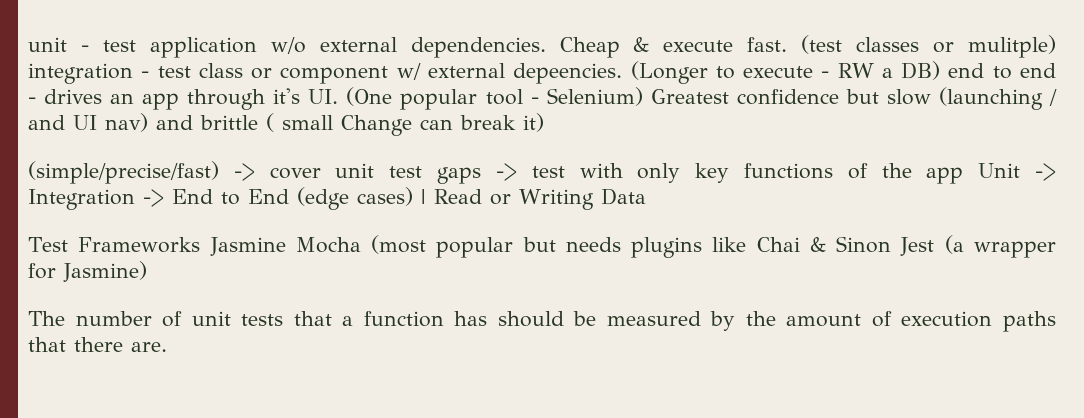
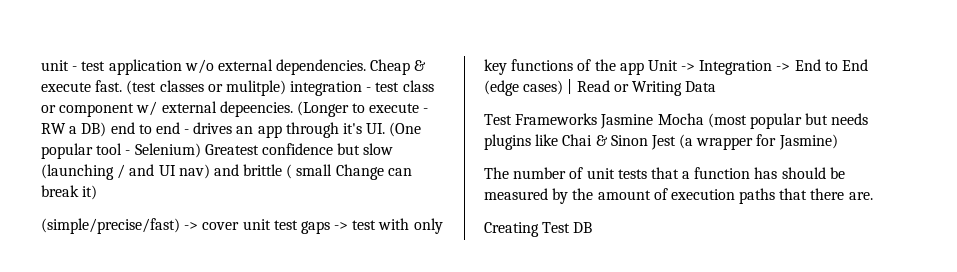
(167, 347) none -> [484,222,593,237] // Creating Test DB

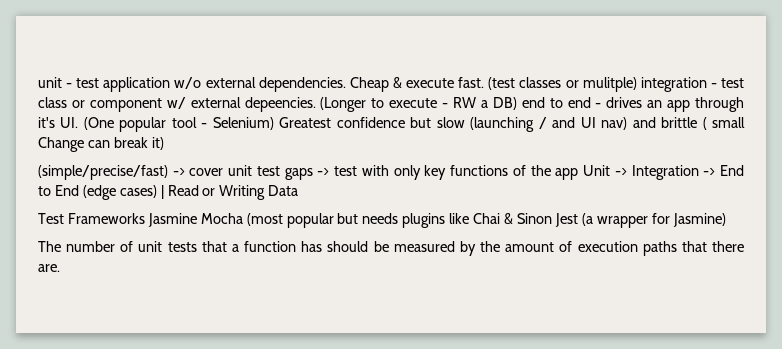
[484,222,593,237] // Creating Test DB -> (60, 268) none

